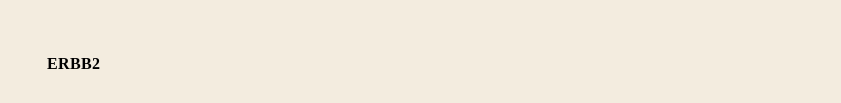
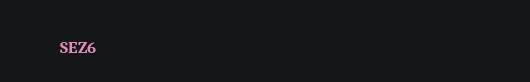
[47,58,100,69] ERBB2 -> [60,42,96,53] SEZ6

